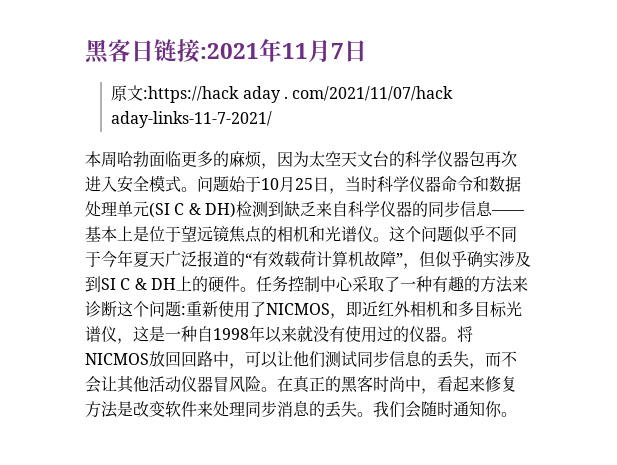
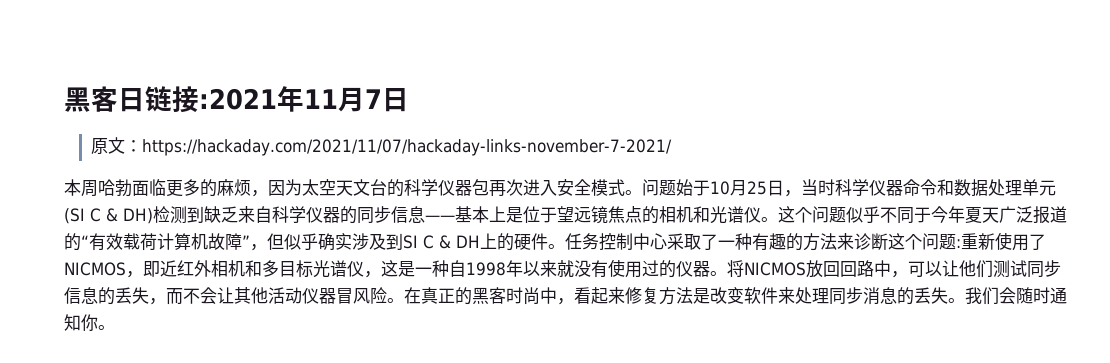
[143,86,454,103] [111,111,273,128] :https://hack aday . com/2021/11/07/hack aday-links-11-7-2021/ -> [124,139,672,156] ：https://hackaday.com/2021/11/07/hackaday-links-november-7-2021/

